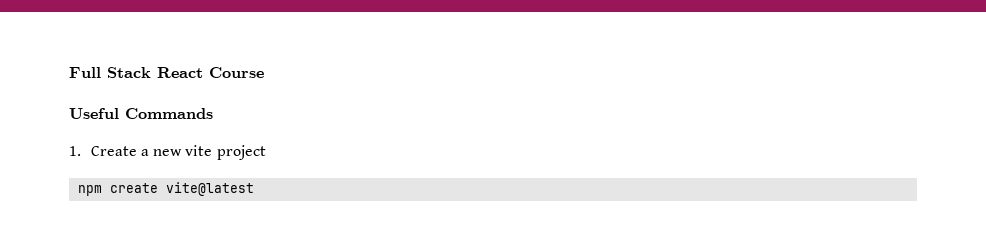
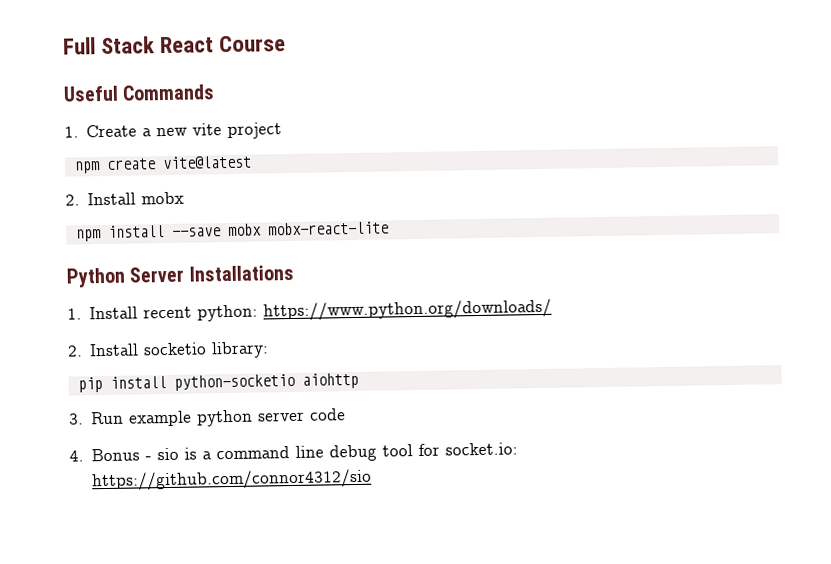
(255, 189) none -> [65,191,185,206] [75,221,389,242] [66,264,294,288] [67,298,553,322] [67,341,270,359] [77,372,359,393] [69,408,347,427] [69,442,519,462] [92,468,373,492] // 2. Install mobx // npm install --save mobx mobx-react-lite // Python Server Installations // 1. Install recent python: https://www.python.org/downloads/ // 2. Install socketio library: // pip install python-socketio aiohttp // 3. Run example python server code // 4. Bonus - sio is a command line debug tool for socket.io: https://github.com/connor4312/sio

